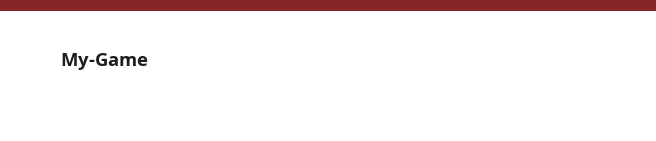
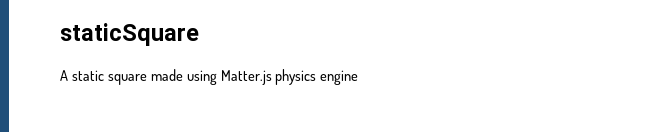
[61,53,148,70] My-Game -> [60,23,199,46] [60,69,359,85] staticSquare // A static square made using Matter.js physics engine

